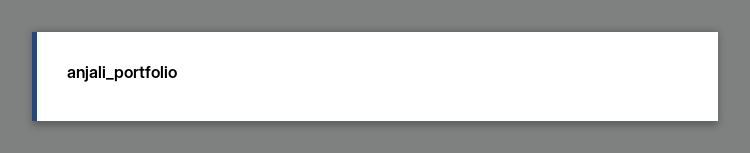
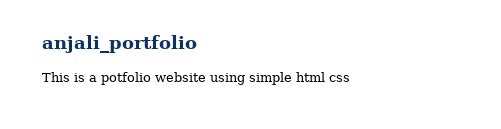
(177, 74) none -> [42,72,350,85] // This is a potfolio website using simple html css

